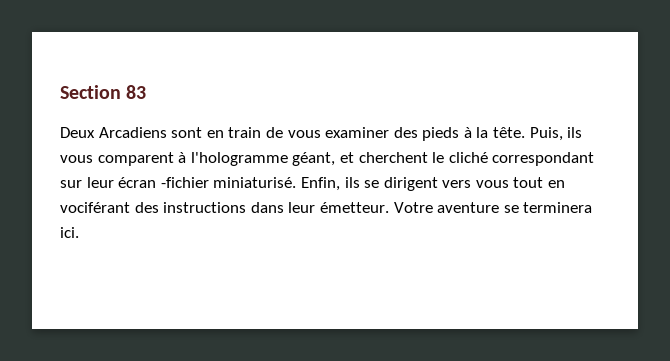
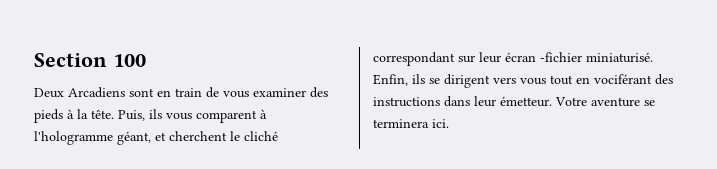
[126,85,147,99] 83 -> [113,54,146,67] 100

